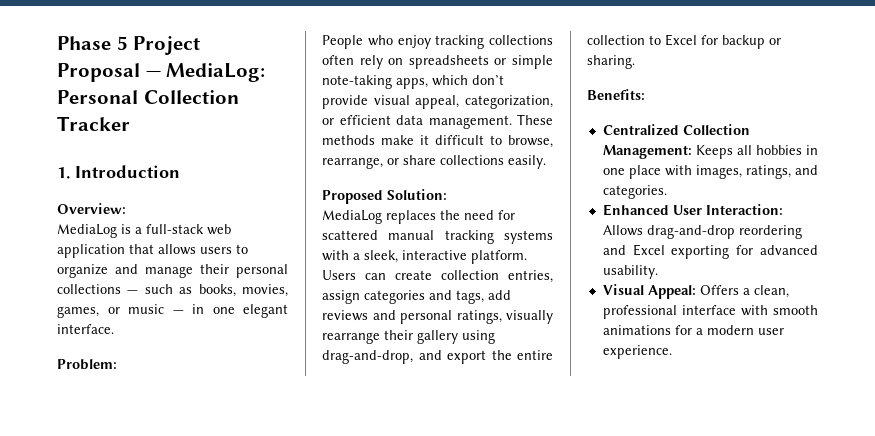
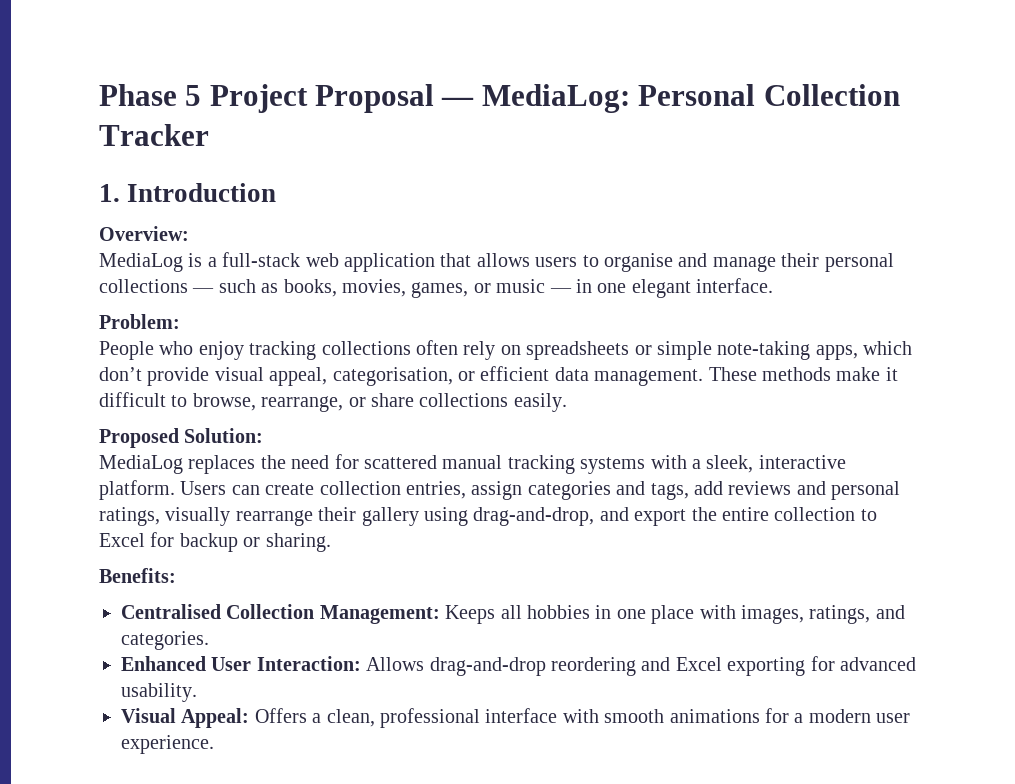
[57,264,108,278] organize -> [603,253,673,272] organise
[465,95,553,109] categorization, -> [332,367,453,386] categorisation,
[602,124,679,136] Centralized -> [121,604,221,619] Centralised

